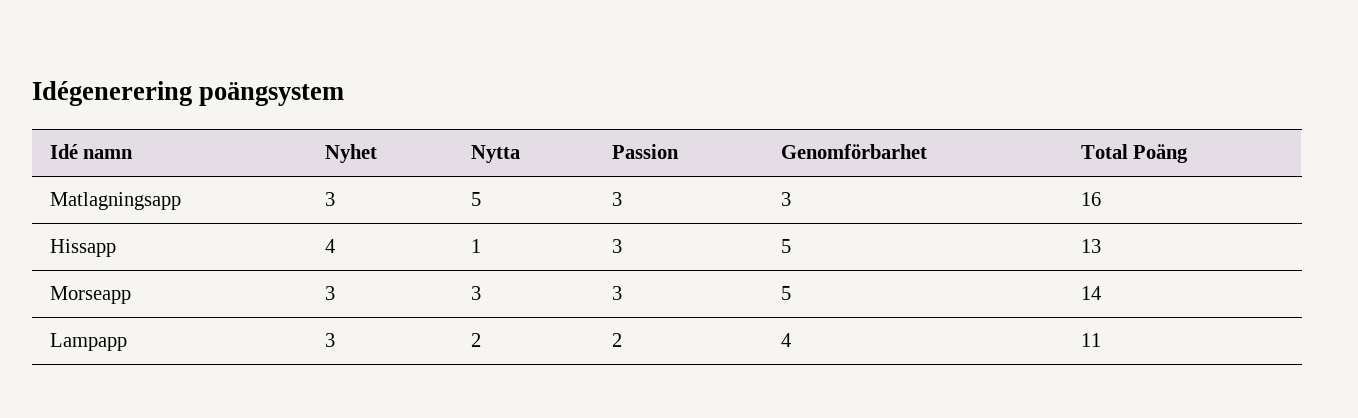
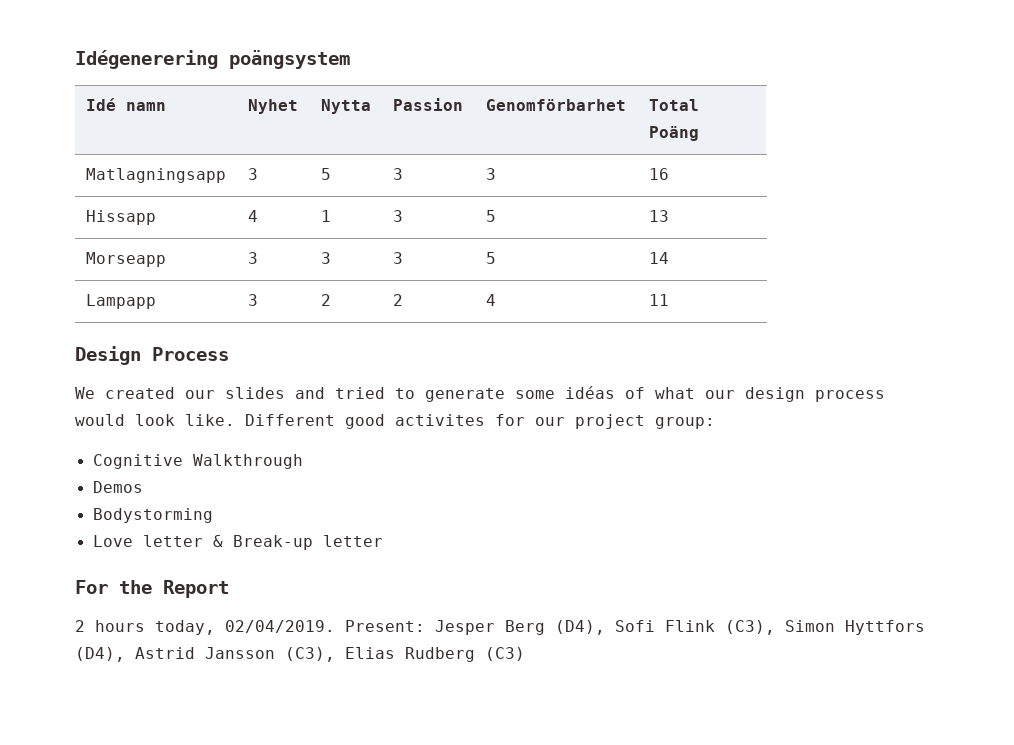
(1101, 340) none -> [75,346,229,365] [75,386,885,402] [75,414,715,429] [92,454,303,469] [92,481,143,493] [92,508,213,523] [92,535,383,550] [75,580,229,598] [75,620,925,635] [75,647,525,662] // Design Process // We created our slides and tried to generate some idéas of what our design process would look like. Different good activites for our project group: // Cognitive Walkthrough // Demos // Bodystorming // Love letter & Break-up letter // For the Report // 2 hours today, 02/04/2019. Present: Jesper Berg (D4), Sofi Flink (C3), Simon Hyttfors (D4), Astrid Jansson (C3), Elias Rudberg (C3)

